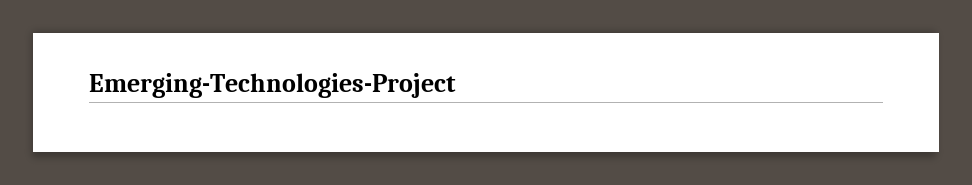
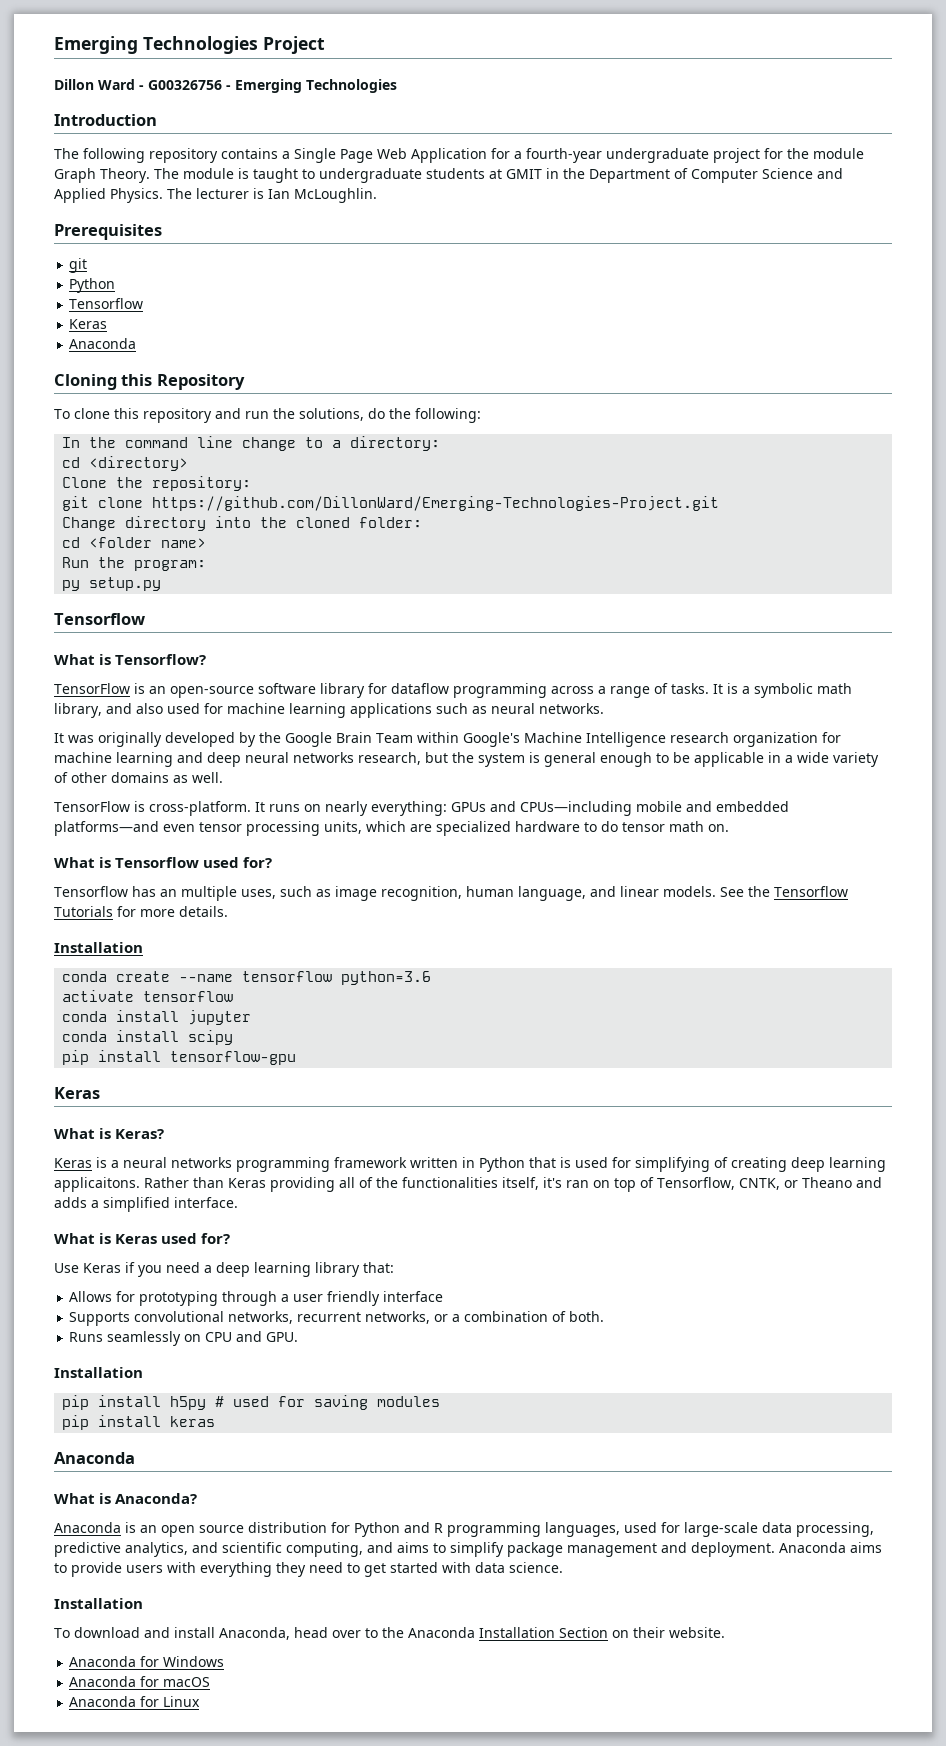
[89,73,456,98] Emerging-Technologies-Project -> [54,36,325,54] [54,79,397,93] [54,114,157,126] [54,148,864,163] [54,168,843,183] [54,188,377,203] [54,224,162,240] [69,258,88,273] [69,278,116,293] [69,298,144,309] [69,319,108,329] [69,338,137,349] [54,374,245,390] [54,408,481,423] [62,436,441,451] [62,456,189,471] [62,476,252,491] [62,496,720,511] [62,516,423,531] [62,537,207,548] [62,557,207,571] [62,577,162,591] [54,613,145,625] [54,654,207,665] [54,683,852,698] [54,703,604,718] [54,732,841,747] [54,752,879,767] [54,772,223,783] [54,801,789,816] [54,821,729,836] [54,857,273,868] [54,886,848,901] [54,906,228,917] [54,942,143,953] [62,971,432,985] [62,990,234,1002] [62,1010,252,1025] [62,1030,234,1045] [62,1050,297,1065] [54,1087,100,1099] [54,1128,165,1139] [54,1157,886,1172] [54,1177,882,1192] [54,1197,238,1212] [54,1233,231,1244] [54,1262,394,1277] [69,1291,444,1306] [69,1311,605,1326] [69,1331,299,1346] [54,1367,143,1378] [62,1395,441,1410] [62,1415,216,1430] [54,1452,135,1464] [54,1493,198,1504] [54,1522,874,1537] [54,1542,882,1557] [54,1562,563,1577] [54,1598,143,1609] [54,1627,725,1640] [69,1656,225,1667] [69,1676,211,1687] [69,1696,201,1707] Emerging Technologies Project // Dillon Ward - G00326756 - Emerging Technologies // Introduction // The following repository contains a Single Page Web Application for a fourth-year undergraduate project for the module Graph Theory. The module is taught to undergraduate students at GMIT in the Department of Computer Science and Applied Physics. The lecturer is Ian McLoughlin. // Prerequisites // git // Python // Tensorflow // Keras // Anaconda // Cloning this Repository // To clone this repository and run the solutions, do the following: // In the command line change to a directory: // cd <directory> // Clone the repository: // git clone https://github.com/DillonWard/Emerging-Technologies-Project.git // Change directory into the cloned folder: // cd <folder name> // Run the program: // py setup.py // Tensorflow // What is Tensorflow? // TensorFlow is an open-source software library for dataflow programming across a range of tasks. It is a symbolic math library, and also used for machine learning applications such as neural networks. // It was originally developed by the Google Brain Team within Google's Machine Intelligence research organization for machine learning and deep neural networks research, but the system is general enough to be applicable in a wide variety of other domains as well. // TensorFlow is cross-platform. It runs on nearly everything: GPUs and CPUs—including mobile and embedded platforms—and even tensor processing units, which are specialized hardware to do tensor math on. // What is Tensorflow used for? // Tensorflow has an multiple uses, such as image recognition, human language, and linear models. See the Tensorflow Tutorials for more details. // Installation // conda create --name tensorflow python=3.6 // activate tensorflow // conda install jupyter // conda install scipy // pip install tensorflow-gpu // Keras // What is Keras? // Keras is a neural networks programming framework written in Python that is used for simplifying of creating deep learning applicaitons. Rather than Keras providing all of the functionalities itself, it's ran on top of Tensorflow, CNTK, or Theano and adds a simplified interface. // What is Keras used for? // Use Keras if you need a deep learning library that: // Allows for prototyping through a user friendly interface // Supports convolutional networks, recurrent networks, or a combination of both. // Runs seamlessly on CPU and GPU. // Installation // pip install h5py # used for saving modules // pip install keras // Anaconda // What is Anaconda? // Anaconda is an open source distribution for Python and R programming languages, used for large-scale data processing, predictive analytics, and scientific computing, and aims to simplify package management and deployment. Anaconda aims to provide users with everything they need to get started with data science. // Installation // To download and install Anaconda, head over to the Anaconda Installation Section on their website. // Anaconda for Windows // Anaconda for macOS // Anaconda for Linux

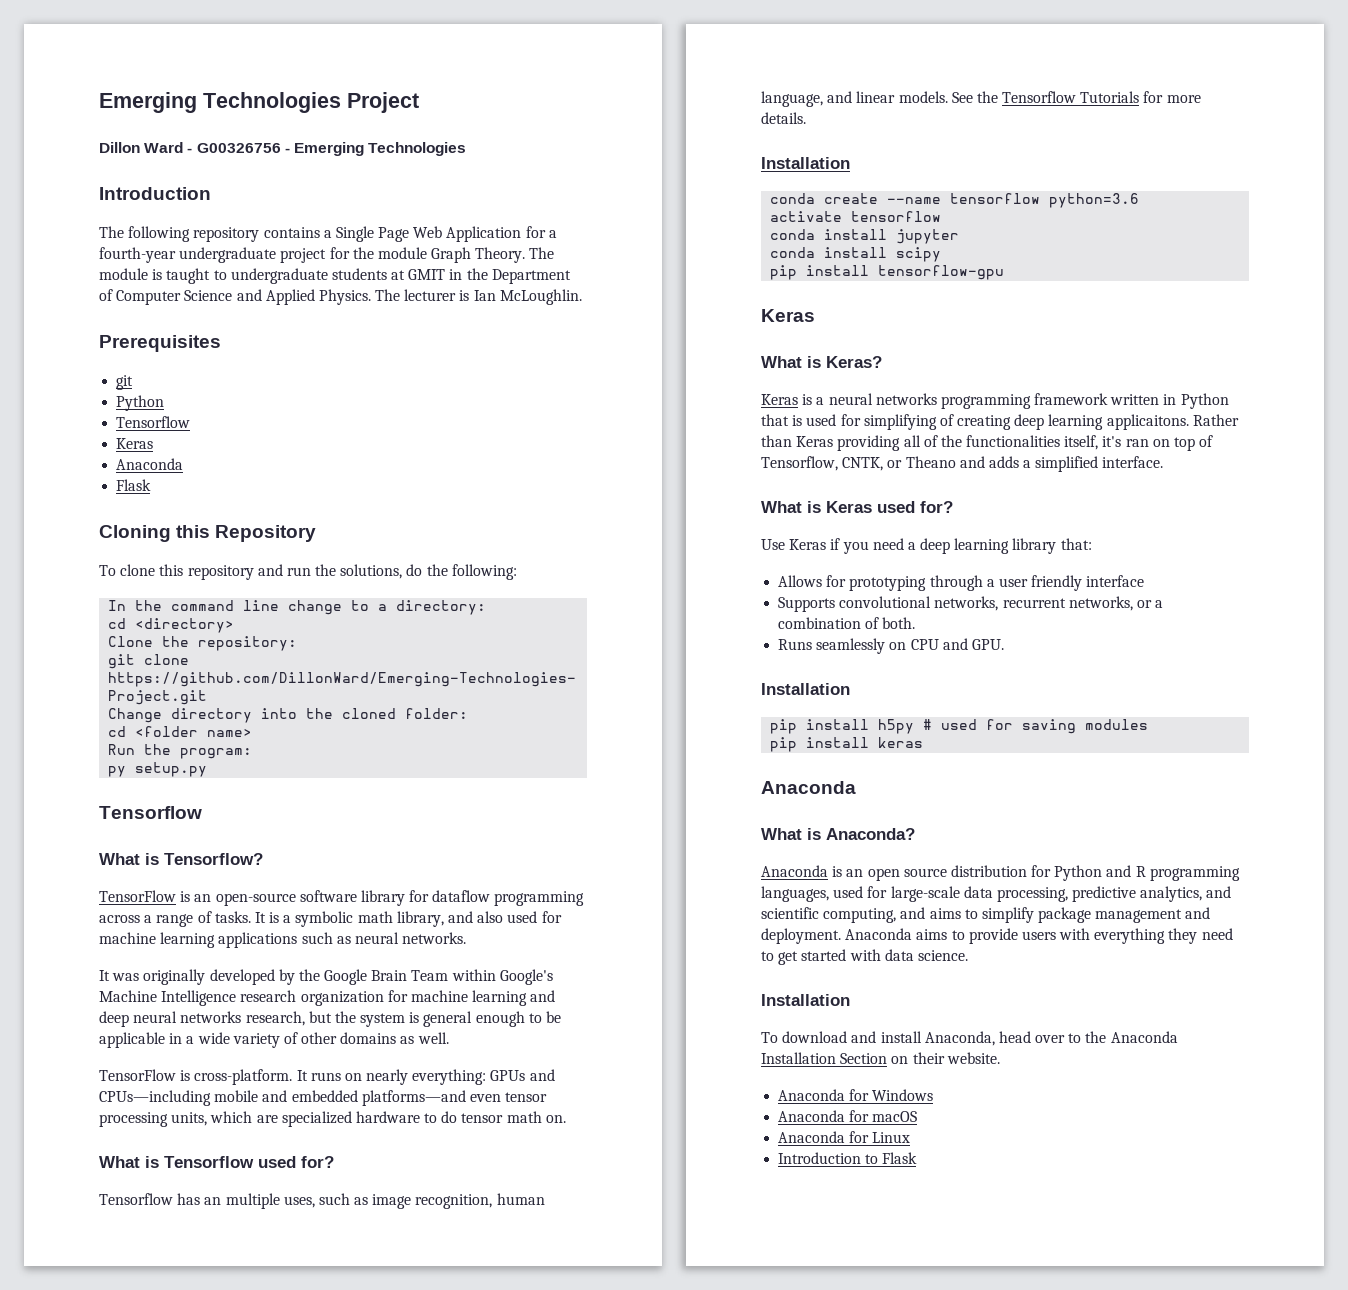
(137, 343) none -> [116,479,152,491] // Flask
(201, 1701) none -> [778,1152,918,1164] // Introduction to Flask

